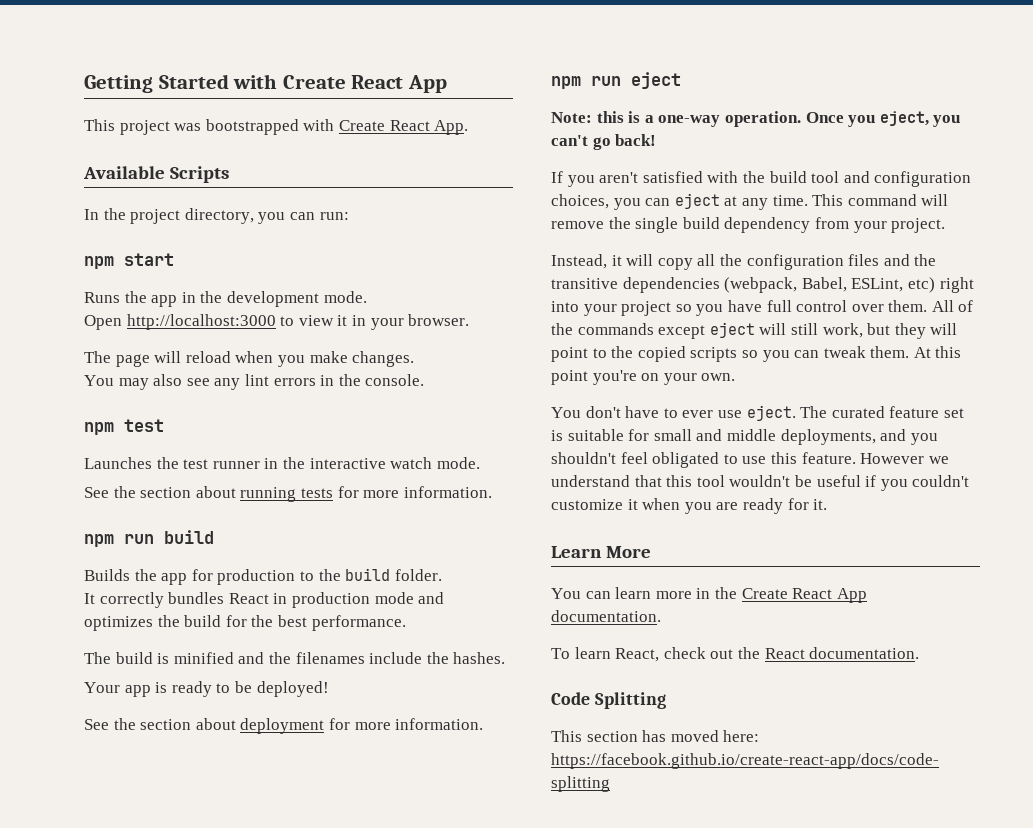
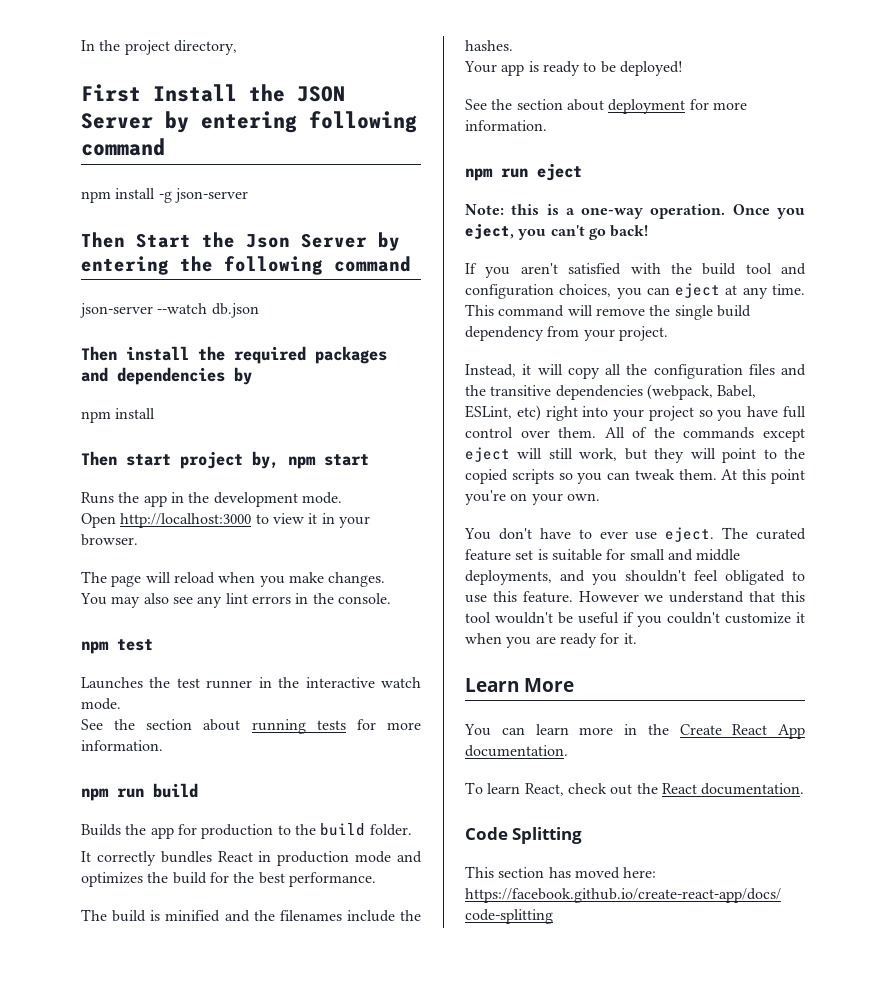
[84,74,447,93] [84,119,469,135] [83,166,230,183] [84,208,349,224] Getting Started with Create React App // This project was bootstrapped with Create React App. // Available Scripts // In the project directory, you can run: // -> [81,40,237,55] [81,84,345,102] [81,111,417,133] [81,138,165,156] [81,188,248,203] [81,232,400,251] [81,256,411,275] [80,303,259,318] [81,346,387,364] [81,367,252,385] [81,408,156,423] [81,451,279,469] In the project directory, // First Install the JSON Server by entering following command // npm install -g json-server // Then Start the Json Server by entering the following command // json-server --watch db.json // Then install the required packages and dependencies by // npm install // Then start project by,

